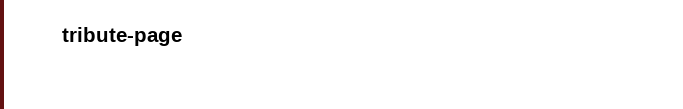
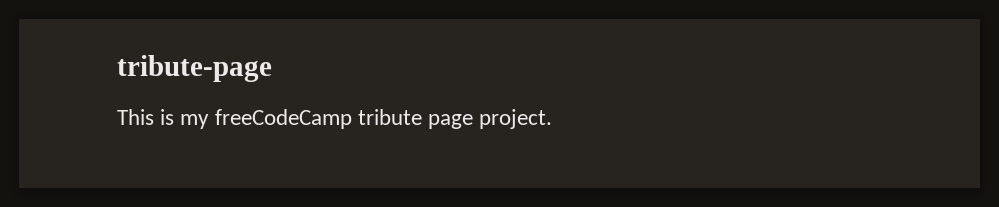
(182, 36) none -> [117,109,553,129] // This is my freeCodeCamp tribute page project.

